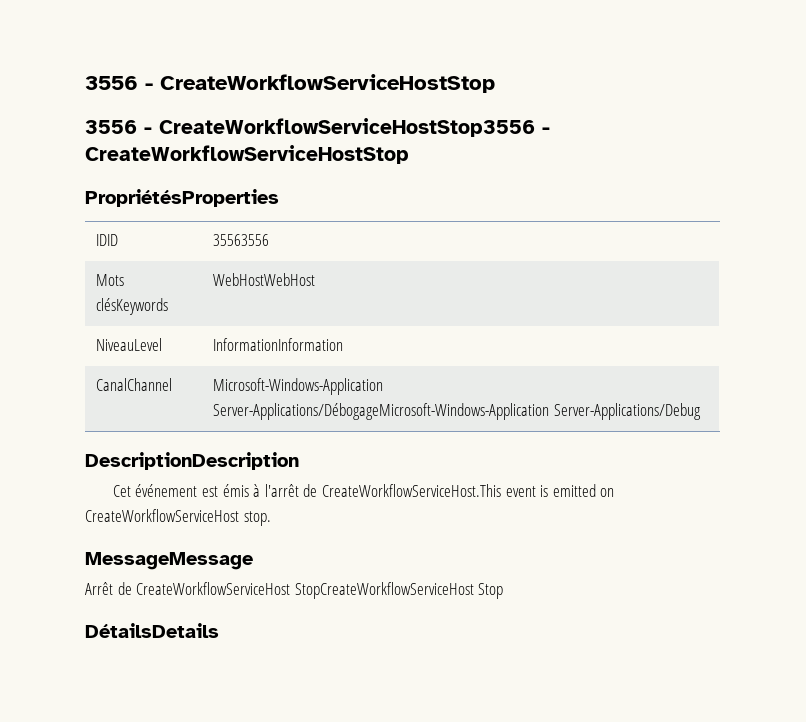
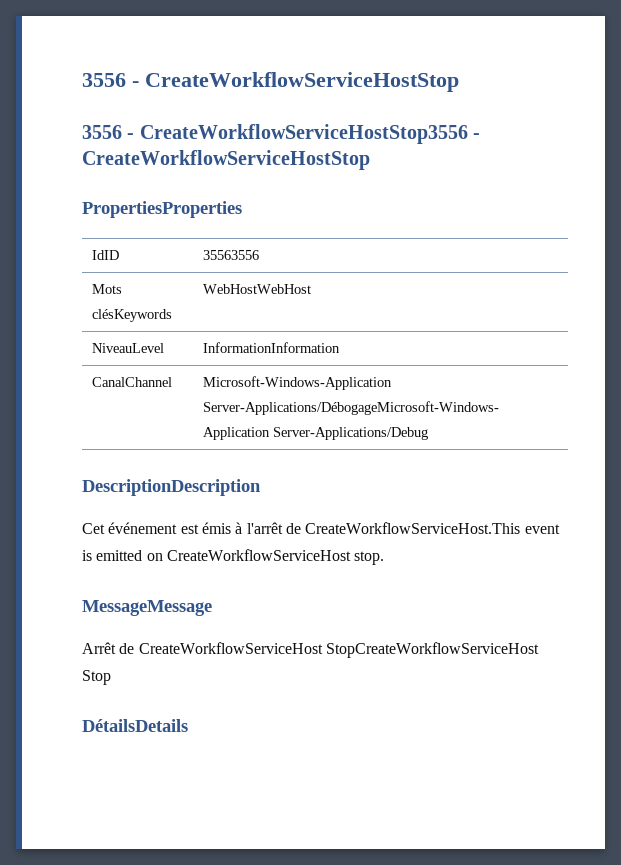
[85,189,279,207] [96,234,119,246] PropriétésProperties // IDID -> [82,201,242,218] [91,250,119,260] PropertiesProperties // IdID

